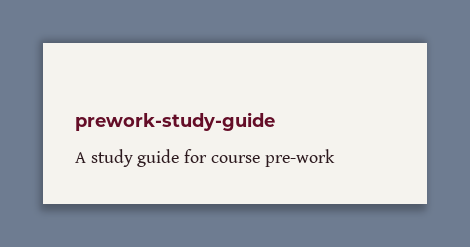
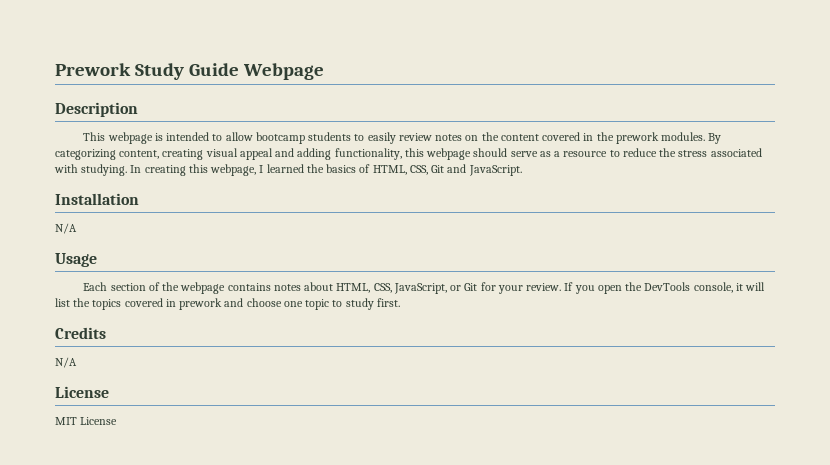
[75,112,275,131] [75,149,335,167] prework-study-guide // A study guide for course pre-work -> [55,63,324,80] [55,102,138,117] [83,132,722,144] [55,148,762,160] [54,164,522,176] [55,193,139,205] [55,223,77,234] [55,253,97,267] [83,282,765,294] [55,298,400,310] [55,327,106,339] [55,357,77,368] [55,386,109,398] [55,417,118,425] Prework Study Guide Webpage // Description // This webpage is intended to allow bootcamp students to easily review notes on the content covered in the prework modules. By categorizing content, creating visual appeal and adding functionality, this webpage should serve as a resource to reduce the stress associated with studying. In creating this webpage, I learned the basics of HTML, CSS, Git and JavaScript. // Installation // N/A // Usage // Each section of the webpage contains notes about HTML, CSS, JavaScript, or Git for your review. If you open the DevTools console, it will list the topics covered in prework and choose one topic to study first. // Credits // N/A // License // MIT License

